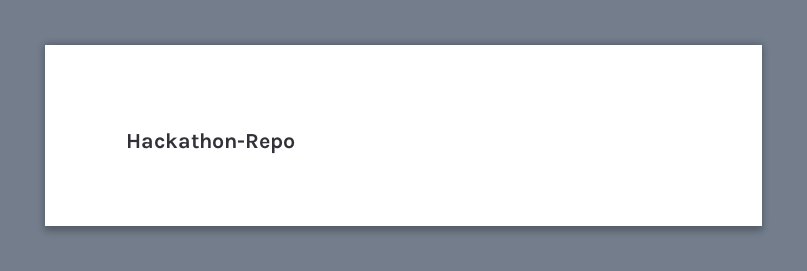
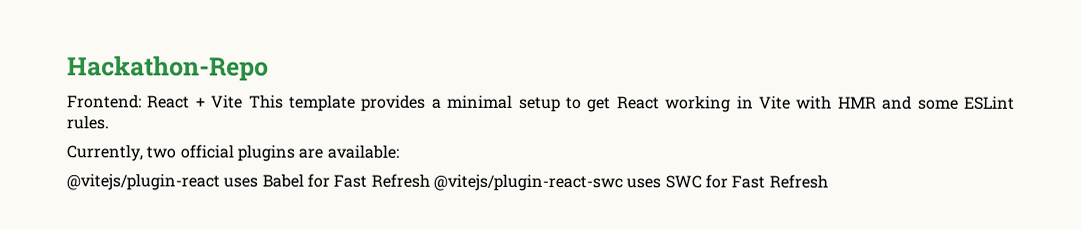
(295, 143) none -> [67,94,1015,113] [66,115,109,130] [66,144,399,162] [66,173,828,192] // Frontend: React + Vite This template provides a minimal setup to get React working in Vite with HMR and some ESLint rules. // Currently, two official plugins are available: // @vitejs/plugin-react uses Babel for Fast Refresh @vitejs/plugin-react-swc uses SWC for Fast Refresh

